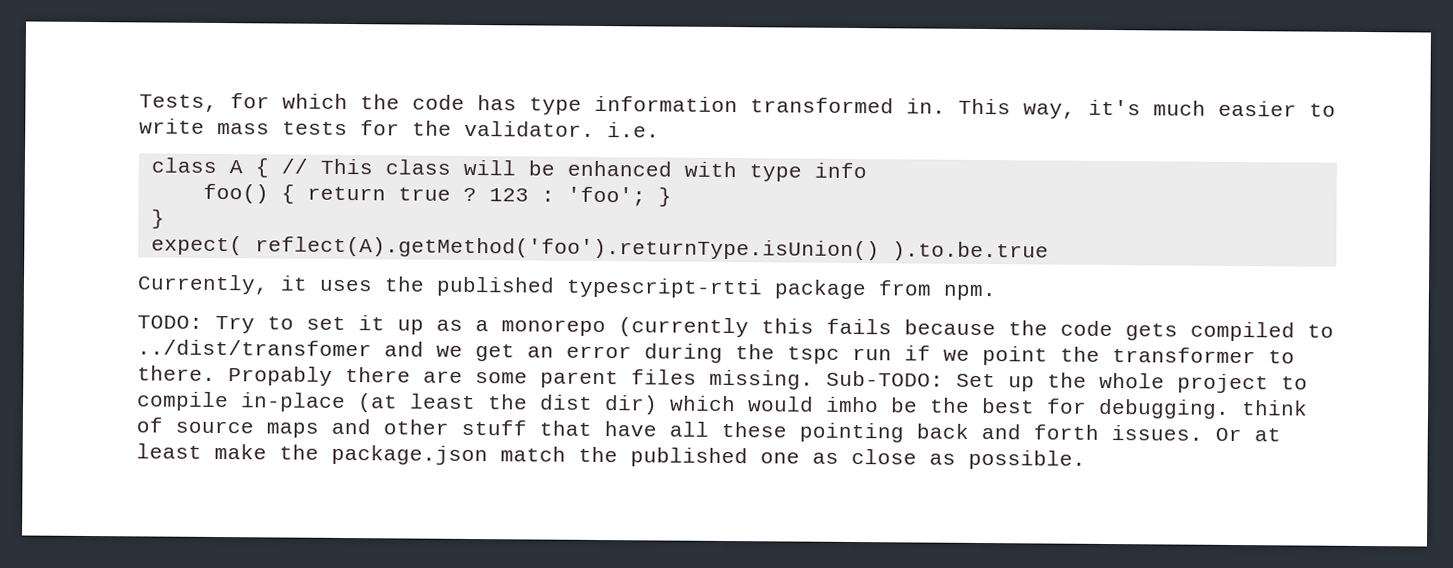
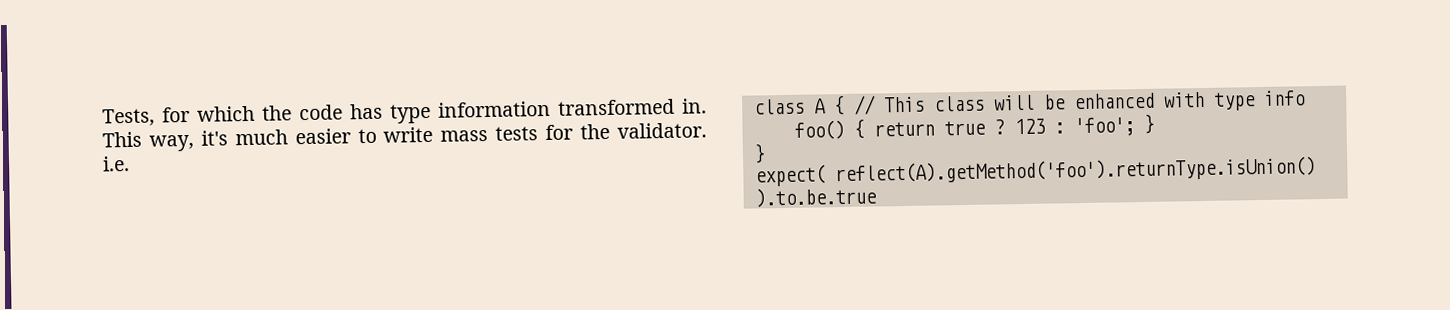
[137,274,996,301] [137,315,1334,342] [137,339,1295,366] [137,365,1308,394] [136,391,1308,419] [136,417,1281,443] [136,443,1086,470] // Currently, it uses the published typescript-rtti package from npm. // TODO: Try to set it up as a monorepo (currently this fails because the code gets compiled to ../dist/transfomer and we get an error during the tspc run if we point the transformer to there. Propably there are some parent files missing. Sub-TODO: Set up the whole project to compile in-place (at least the dist dir) which would imho be the best for debugging. think of source maps and other stuff that have all these pointing back and forth issues. Or at least make the package.json match the published one as close as possible. -> (877, 197) none

